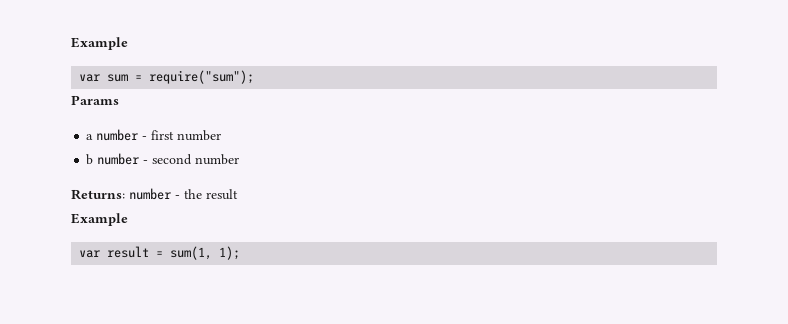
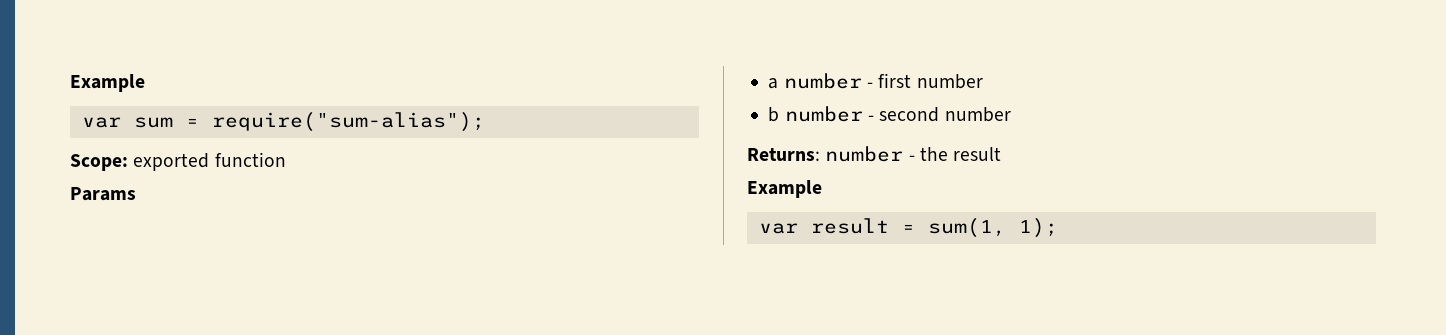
[149,70,255,84] require("sum"); -> [211,112,485,132] [70,152,286,171] require("sum-alias"); // Scope: exported function

